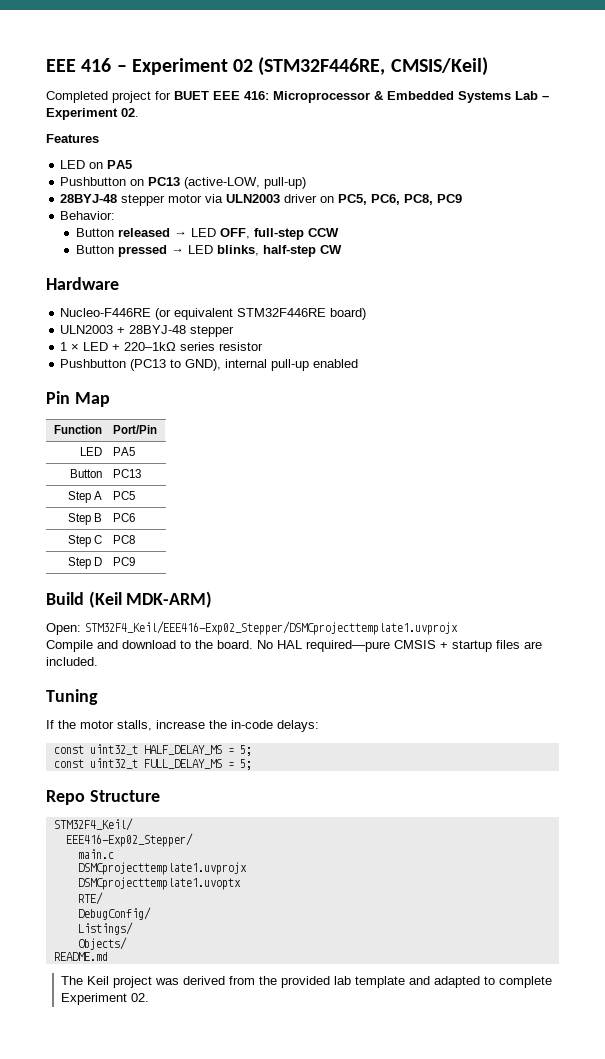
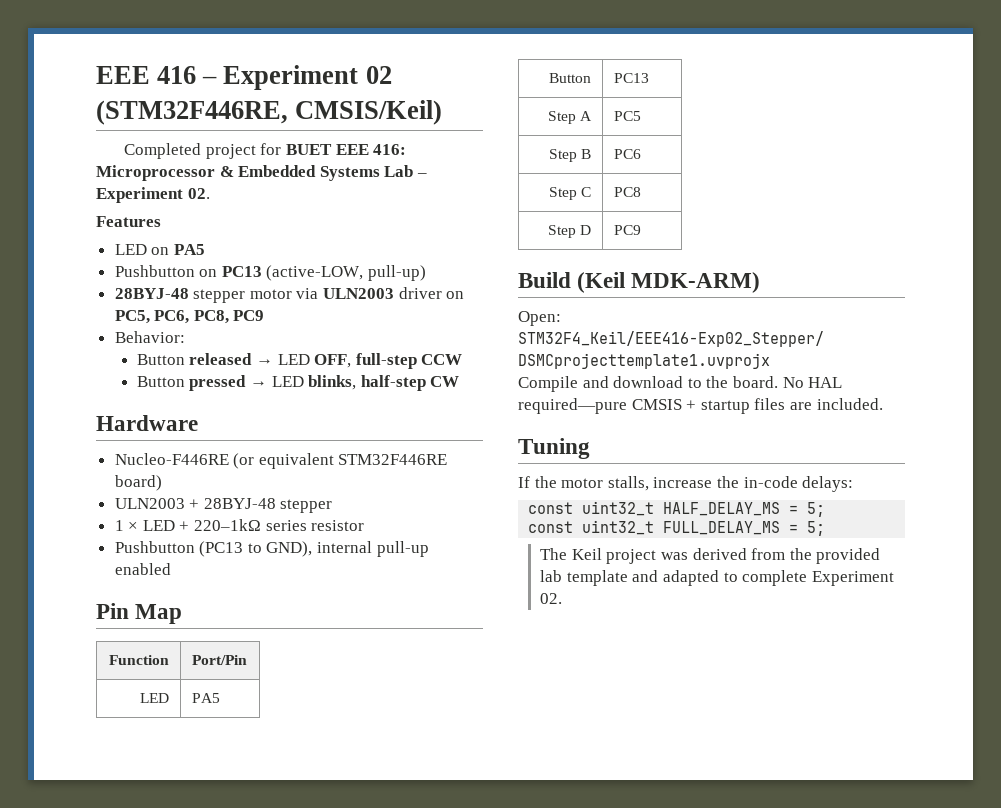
[46,790,160,805] [53,818,133,831] [65,833,193,847] [77,849,114,859] [77,862,247,875] [77,877,241,890] [77,892,103,905] [77,907,151,920] [77,922,133,935] [77,937,127,950] [53,952,108,961] // Repo Structure // STM32F4_Keil/ // EEE416-Exp02_Stepper/ // main.c // DSMCprojecttemplate1.uvprojx // DSMCprojecttemplate1.uvoptx // RTE/ // DebugConfig/ // Listings/ // Objects/ // README.md -> (826, 528) none

